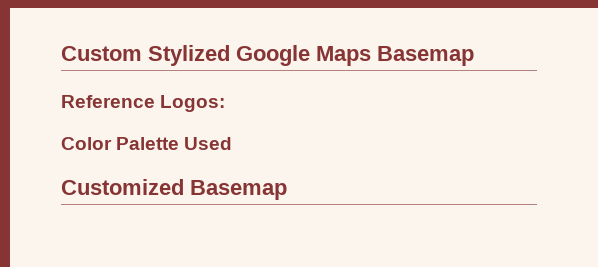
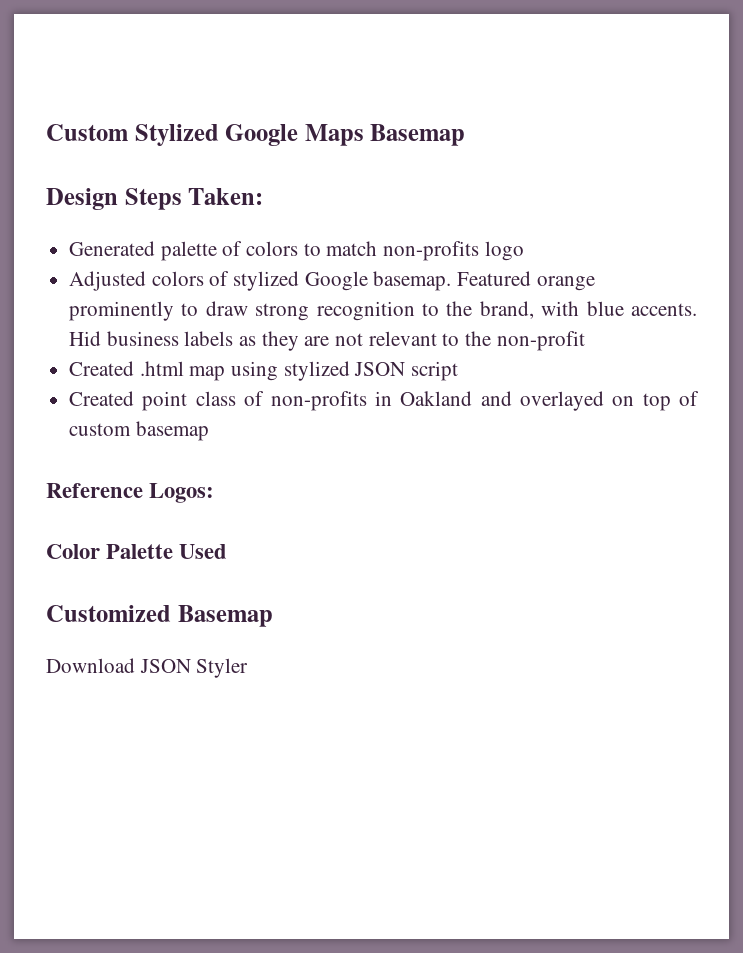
(474, 56) none -> [46,188,264,210] [69,241,524,261] [69,271,595,291] [69,301,697,321] [69,331,585,351] [69,361,459,381] [69,391,700,411] [69,421,209,441] // Design Steps Taken: // Generated palette of colors to match non-profits logo // Adjusted colors of stylized Google basemap. Featured orange prominently to draw strong recognition to the brand, with blue accents. Hid business labels as they are not relevant to the non-profit // Created .html map using stylized JSON script // Created point class of non-profits in Oakland and overlayed on top of custom basemap
(287, 190) none -> [46,658,249,678] // Download JSON Styler

